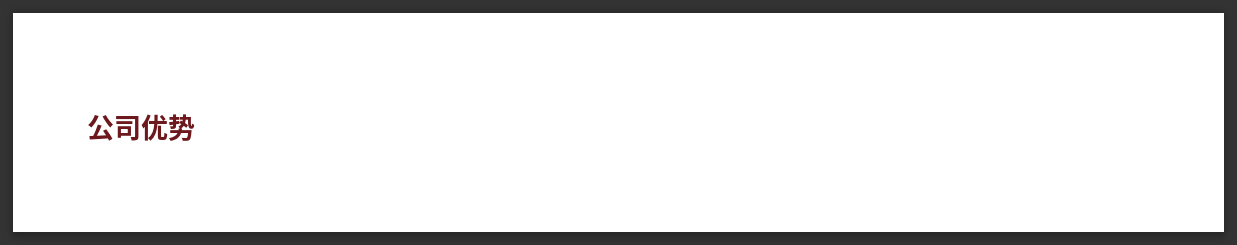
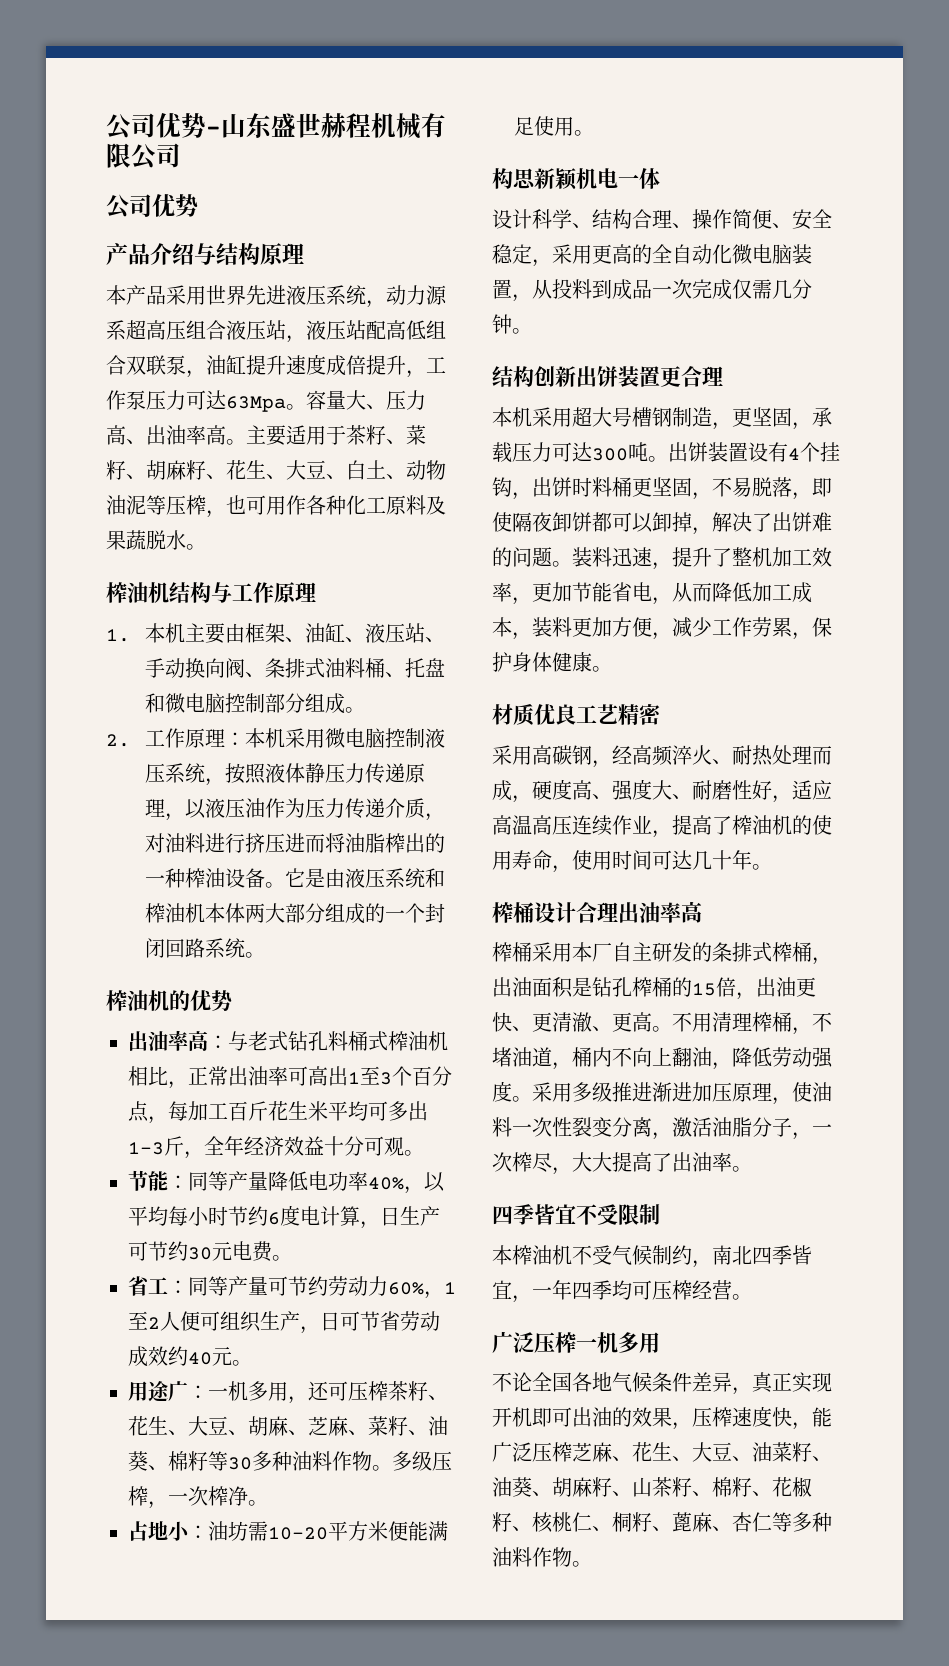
[87,114,195,141] 公司优势 -> [106,112,446,140] [106,143,181,170] [106,194,198,219] [106,243,304,265] [106,285,447,308] [106,320,446,343] [106,354,446,378] [106,390,426,412] [106,425,426,446] [106,460,446,480] [106,495,446,518] [106,530,206,550] [106,582,316,603] [106,623,446,644] [145,658,446,678] [145,693,366,714] [106,728,446,748] [145,763,426,786] [145,798,446,821] [145,833,446,853] [145,868,446,888] [145,903,446,924] [145,938,266,958] [106,990,232,1011] [128,1030,448,1051] [128,1066,452,1089] [128,1101,428,1124] [128,1136,424,1159] [128,1170,445,1194] [128,1205,440,1229] [128,1241,292,1262] [128,1276,456,1299] [128,1311,440,1334] [128,1346,252,1367] [128,1381,448,1404] [128,1416,448,1436] [128,1451,452,1471] [128,1486,268,1509] [128,1521,448,1541] [514,116,594,136] [492,168,660,190] [492,209,832,230] [492,244,812,267] [492,279,812,302] [492,314,532,334] [492,366,723,387] [492,407,832,430] [492,442,840,463] [492,477,832,500] [492,512,832,535] [492,547,832,570] [492,582,812,605] [492,617,832,640] [492,652,612,672] [492,704,661,725] [492,745,832,768] [492,779,832,803] [492,815,832,838] [492,850,772,873] [492,901,702,923] [492,942,832,965] [492,977,816,1000] [492,1012,832,1035] [492,1047,833,1070] [492,1081,832,1105] [492,1117,832,1140] [492,1152,752,1175] [492,1204,660,1225] [492,1245,812,1268] [492,1280,752,1303] [492,1331,660,1353] [492,1372,832,1395] [492,1406,832,1430] [492,1442,832,1462] [492,1477,812,1497] [492,1512,832,1533] [492,1547,592,1567] 公司优势-山东盛世赫程机械有限公司 // 公司优势 // 产品介绍与结构原理 // 本产品采用世界先进液压系统，动力源系超高压组合液压站，液压站配高低组合双联泵，油缸提升速度成倍提升，工作泵压力可达63Mpa。容量大、压力高、出油率高。主要适用于茶籽、菜籽、胡麻籽、花生、大豆、白土、动物油泥等压榨，也可用作各种化工原料及果蔬脱水。 // 榨油机结构与工作原理 // 1.本机主要由框架、油缸、液压站、手动换向阀、条排式油料桶、托盘和微电脑控制部分组成。 // 2.工作原理：本机采用微电脑控制液压系统，按照液体静压力传递原理，以液压油作为压力传递介质，对油料进行挤压进而将油脂榨出的一种榨油设备。它是由液压系统和榨油机本体两大部分组成的一个封闭回路系统。 // 榨油机的优势 // 出油率高：与老式钻孔料桶式榨油机相比，正常出油率可高出1至3个百分点，每加工百斤花生米平均可多出1-3斤，全年经济效益十分可观。 // 节能：同等产量降低电功率40%，以平均每小时节约6度电计算，日生产可节约30元电费。 // 省工：同等产量可节约劳动力60%，1至2人便可组织生产，日可节省劳动成效约40元。 // 用途广：一机多用，还可压榨茶籽、花生、大豆、胡麻、芝麻、菜籽、油葵、棉籽等30多种油料作物。多级压榨，一次榨净。 // 占地小：油坊需10-20平方米便能满足使用。 // 构思新颖机电一体 // 设计科学、结构合理、操作简便、安全稳定，采用更高的全自动化微电脑装置，从投料到成品一次完成仅需几分钟。 // 结构创新出饼装置更合理 // 本机采用超大号槽钢制造，更坚固，承载压力可达300吨。出饼装置设有4个挂钩，出饼时料桶更坚固，不易脱落，即使隔夜卸饼都可以卸掉，解决了出饼难的问题。装料迅速，提升了整机加工效率，更加节能省电，从而降低加工成本，装料更加方便，减少工作劳累，保护身体健康。 // 材质优良工艺精密 // 采用高碳钢，经高频淬火、耐热处理而成，硬度高、强度大、耐磨性好，适应高温高压连续作业，提高了榨油机的使用寿命，使用时间可达几十年。 // 榨桶设计合理出油率高 // 榨桶采用本厂自主研发的条排式榨桶，出油面积是钻孔榨桶的15倍，出油更快、更清澈、更高。不用清理榨桶，不堵油道，桶内不向上翻油，降低劳动强度。采用多级推进渐进加压原理，使油料一次性裂变分离，激活油脂分子，一次榨尽，大大提高了出油率。 // 四季皆宜不受限制 // 本榨油机不受气候制约，南北四季皆宜，一年四季均可压榨经营。 // 广泛压榨一机多用 // 不论全国各地气候条件差异，真正实现开机即可出油的效果，压榨速度快，能广泛压榨芝麻、花生、大豆、油菜籽、油葵、胡麻籽、山茶籽、棉籽、花椒籽、核桃仁、桐籽、蓖麻、杏仁等多种油料作物。

